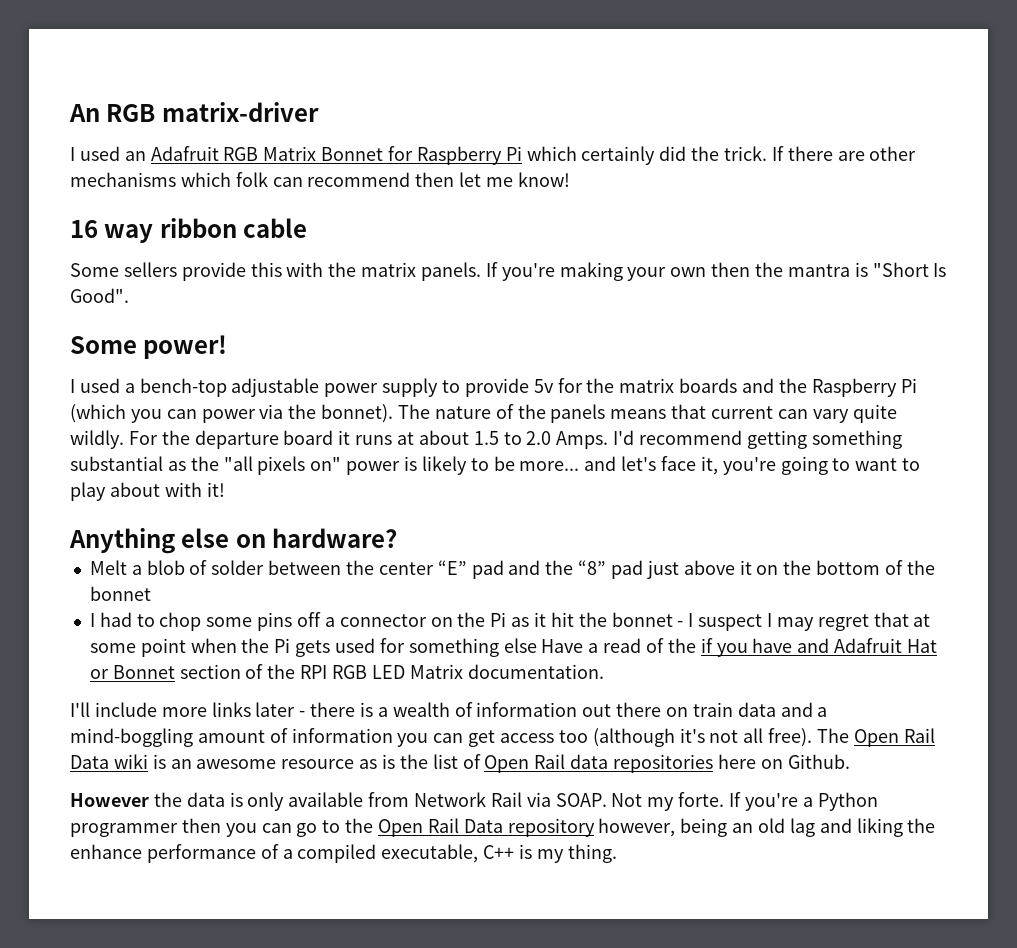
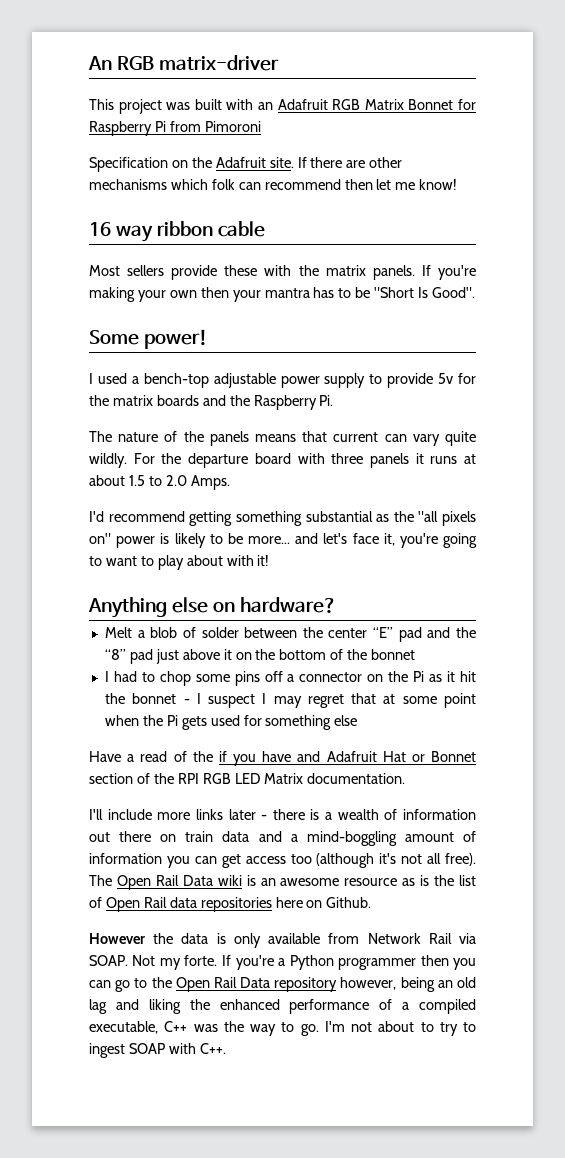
[70,146,120,161] I used -> [89,99,254,114] This project was built with
[526,146,768,165] which certainly did the trick. -> [169,121,261,132] [89,157,294,172] from Pimoroni // Specification on the Adafruit site.
[70,263,119,277] Some -> [89,265,120,276] Most
[250,262,282,277] this -> [224,265,258,276] these
[755,262,868,277] the mantra is -> [232,287,371,302] your mantra has to be
[900,378,917,393] [70,404,394,423] Pi (which you can power via the bonnet). -> [319,395,334,406] Pi. //
(334, 437) none -> [297,453,409,468] with three panels
(609, 440) none -> (230, 482) //
(537, 645) none -> (358, 720) //
[70,844,142,859] enhance -> [219,999,280,1010] enhanced
[519,844,617,863] is my thing. -> [193,1021,476,1036] [89,1043,226,1058] was the way to go. I'm not about to try to ingest SOAP with C++.

